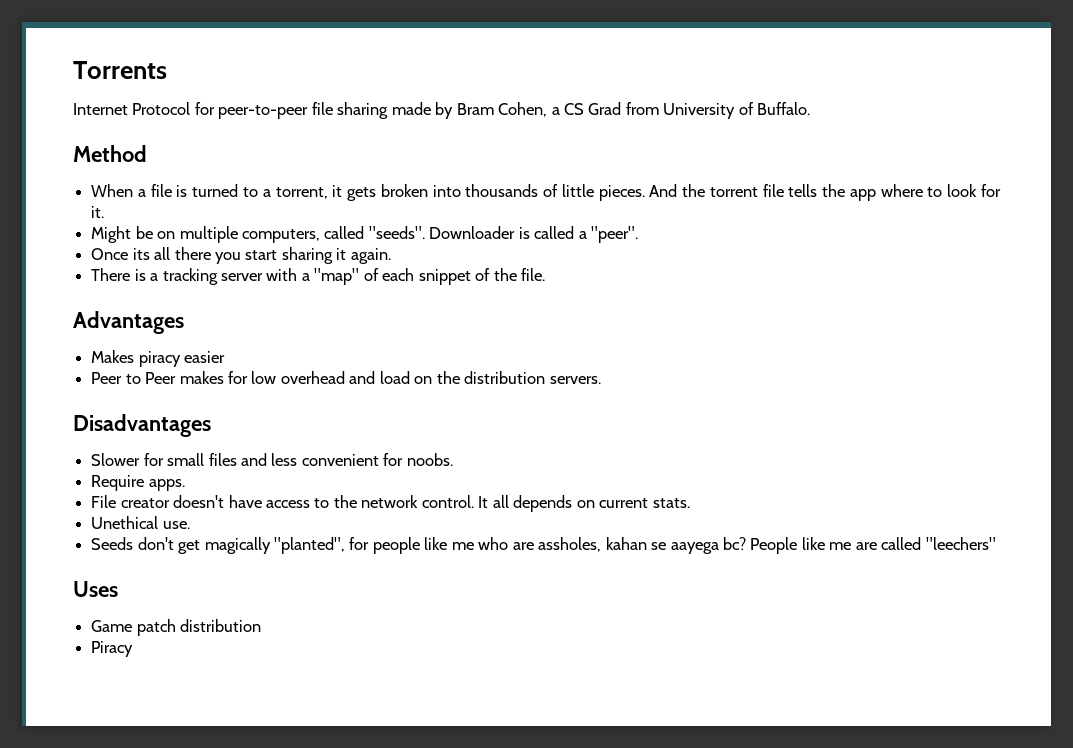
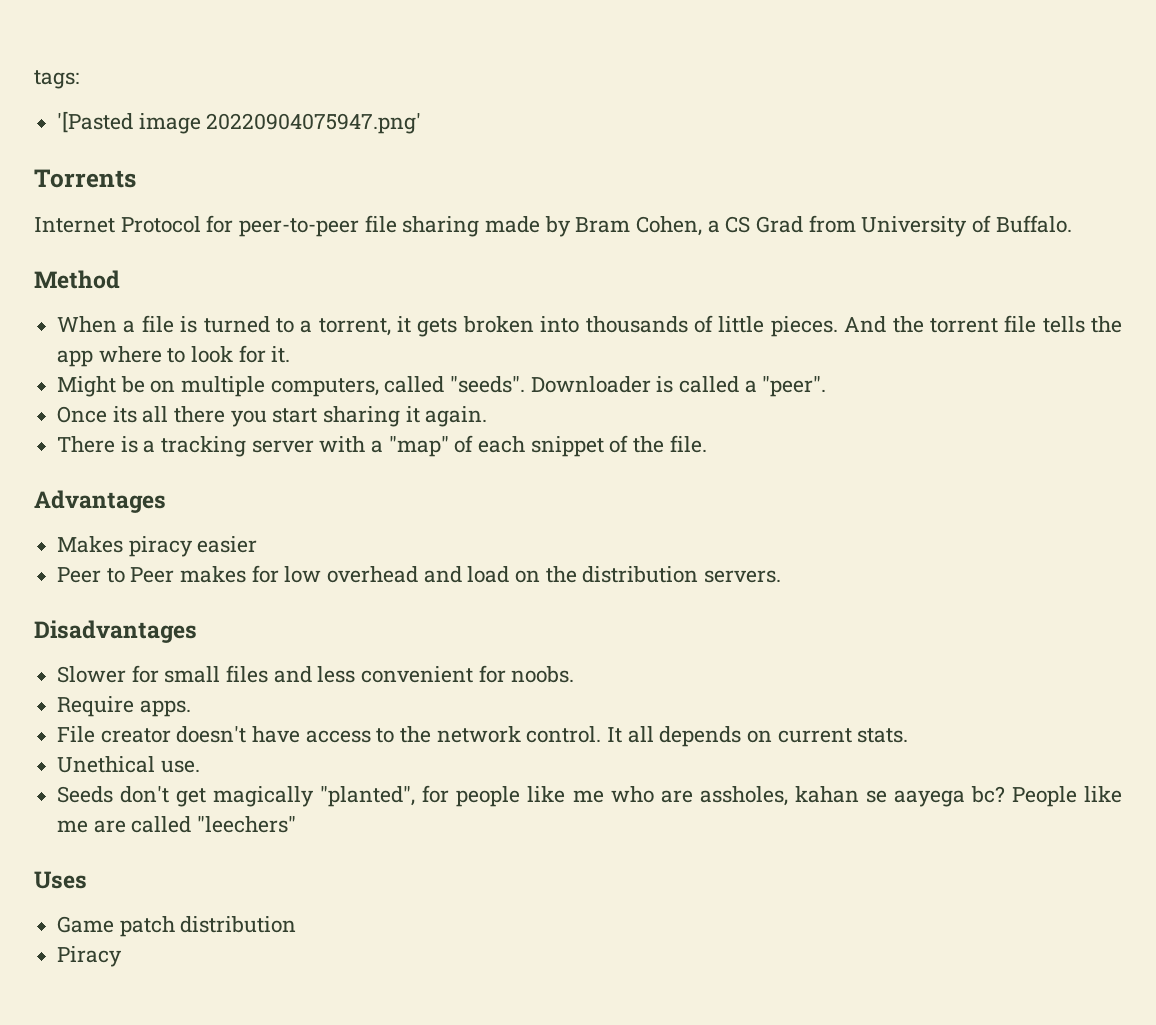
(73, 70) none -> [34,70,79,89] [57,111,422,134] tags: // '[Pasted image 20220904075947.png' //

